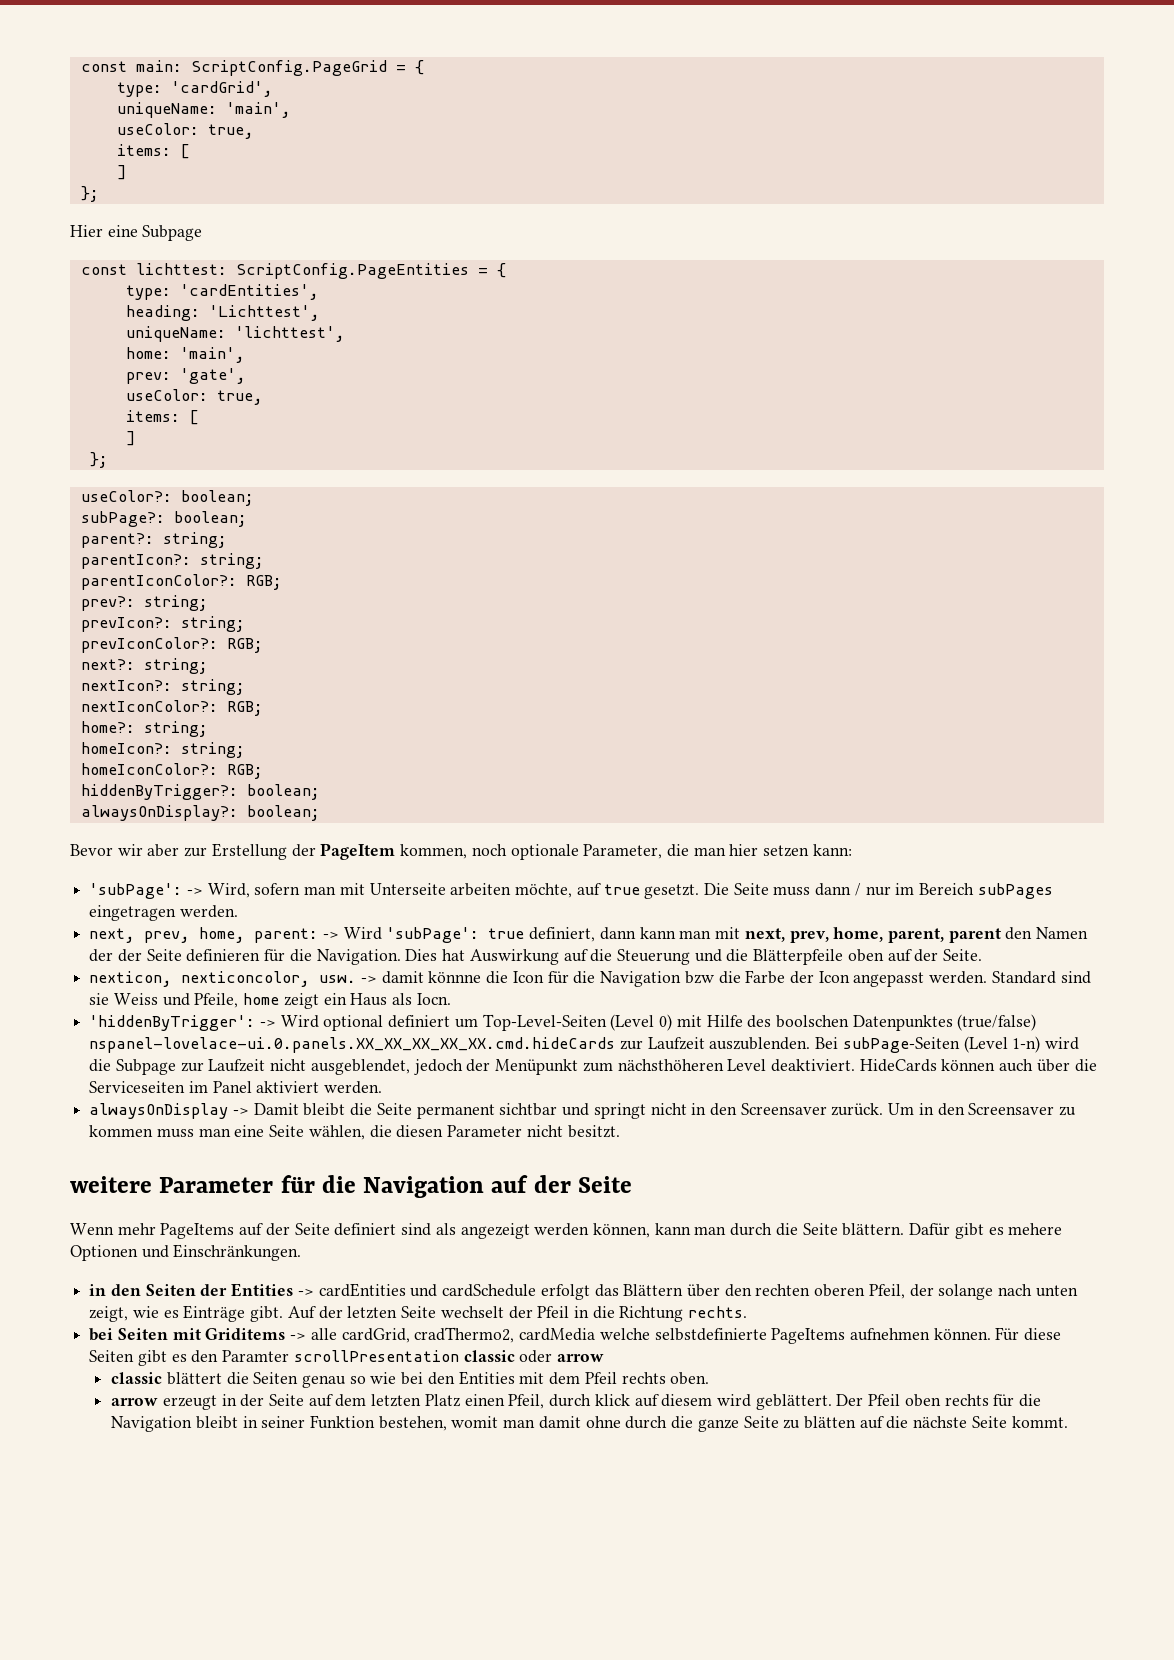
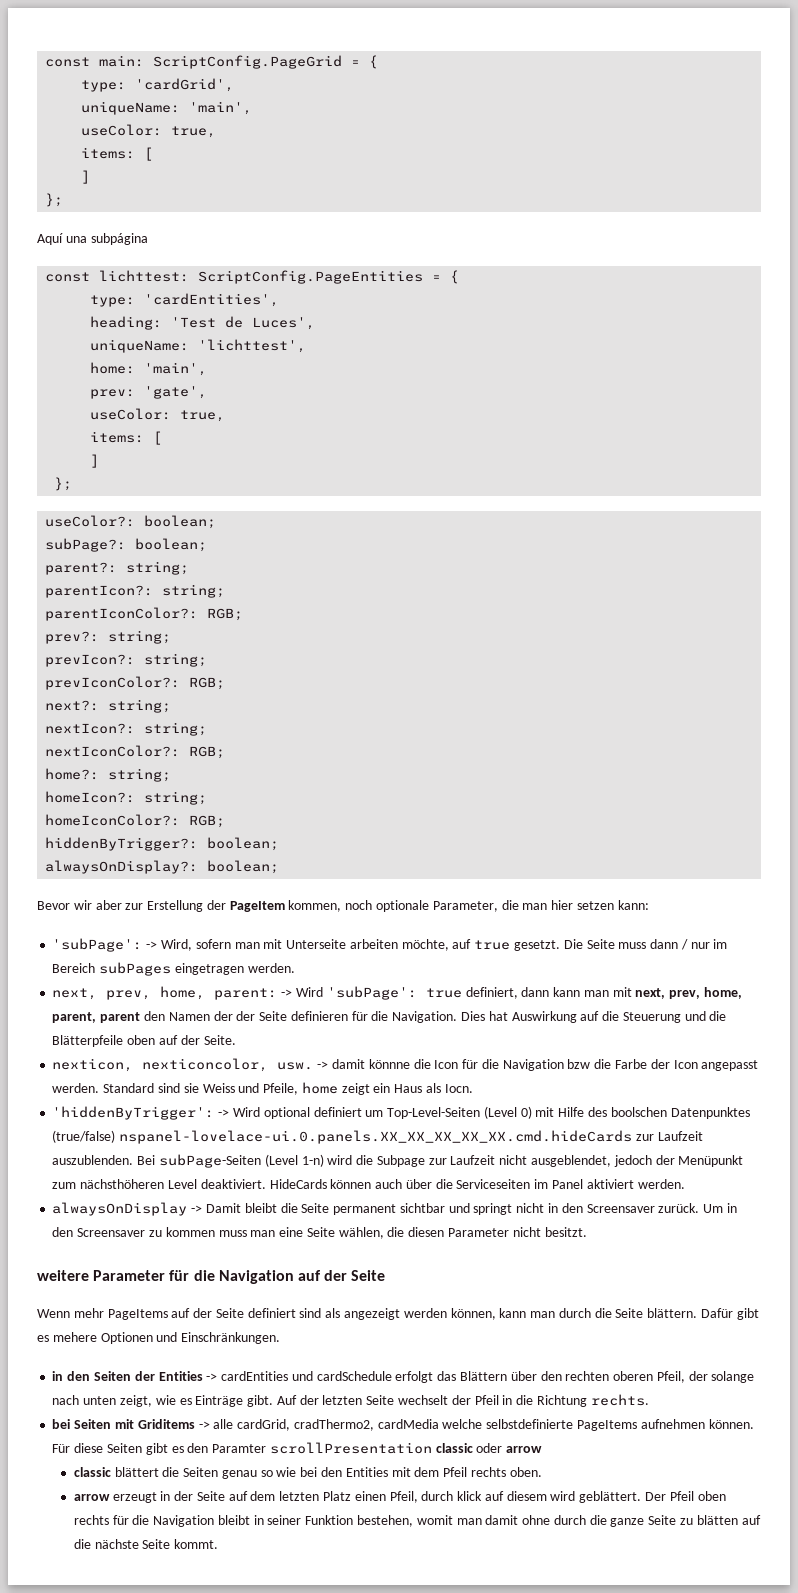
[70,225,203,241] Hier eine Subpage -> [37,233,148,245] Aquí una subpágina
[208,305,320,321] 'Lichttest', -> [171,316,316,330] 'Test de Luces',

